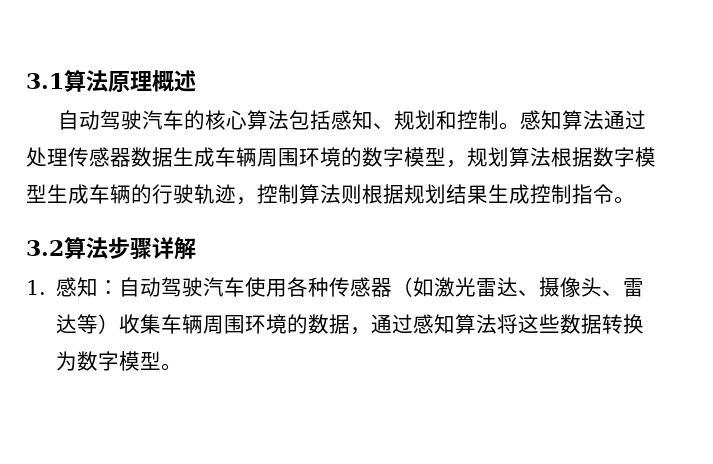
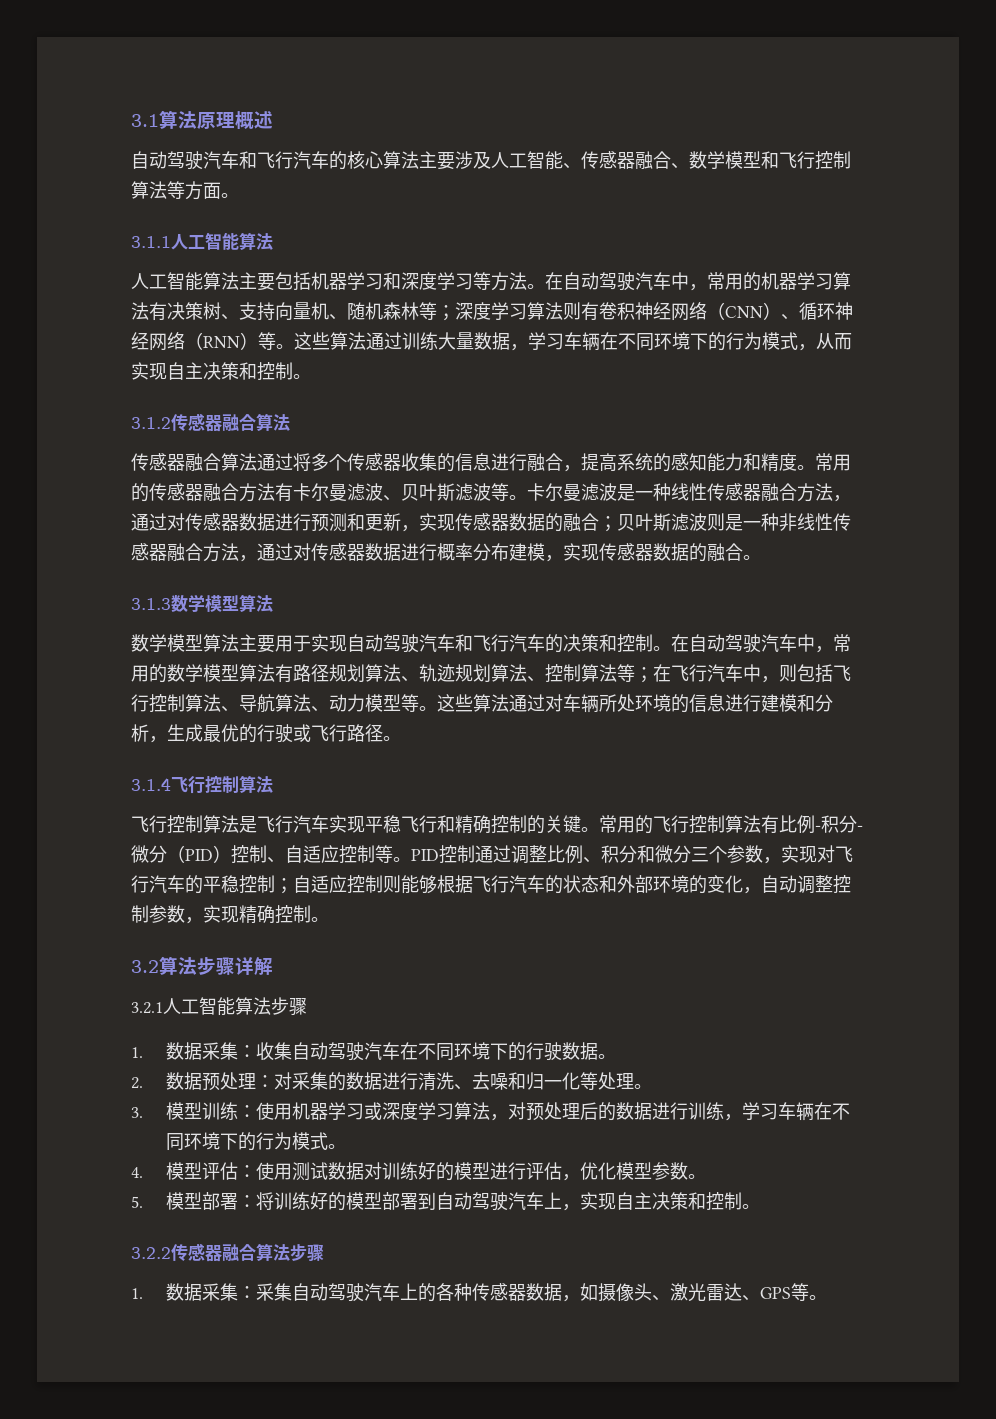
[183,110,646,130] [26,147,656,168] [26,184,614,205] 的核心算法包括感知、规划和控制。感知算法通过处理传感器数据生成车辆周围环境的数字模型，规划算法根据数字模型生成车辆的行驶轨迹，控制算法则根据规划结果生成控制指令 -> [239,151,851,170] [131,181,239,200] [131,232,273,250] [131,272,851,291] [131,302,853,321] [131,332,852,351] [131,362,311,381] [131,413,290,432] [131,453,851,472] [131,483,851,502] [131,513,851,532] [131,543,761,562] [131,594,273,612] [131,634,851,653] [131,664,851,683] [131,694,833,713] [131,724,401,743] [131,775,273,794] [131,815,863,834] [131,845,853,864] [131,875,851,894] [131,905,311,924] 和飞行汽车的核心算法主要涉及人工智能、传感器融合、数学模型和飞行控制算法等方面。 // 3.1.1人工智能算法 // 人工智能算法主要包括机器学习和深度学习等方法。在自动驾驶汽车中，常用的机器学习算法有决策树、支持向量机、随机森林等；深度学习算法则有卷积神经网络（CNN）、循环神经网络（RNN）等。这些算法通过训练大量数据，学习车辆在不同环境下的行为模式，从而实现自主决策和控制。 // 3.1.2传感器融合算法 // 传感器融合算法通过将多个传感器收集的信息进行融合，提高系统的感知能力和精度。常用的传感器融合方法有卡尔曼滤波、贝叶斯滤波等。卡尔曼滤波是一种线性传感器融合方法，通过对传感器数据进行预测和更新，实现传感器数据的融合；贝叶斯滤波则是一种非线性传感器融合方法，通过对传感器数据进行概率分布建模，实现传感器数据的融合。 // 3.1.3数学模型算法 // 数学模型算法主要用于实现自动驾驶汽车和飞行汽车的决策和控制。在自动驾驶汽车中，常用的数学模型算法有路径规划算法、轨迹规划算法、控制算法等；在飞行汽车中，则包括飞行控制算法、导航算法、动力模型等。这些算法通过对车辆所处环境的信息进行建模和分析，生成最优的行驶或飞行路径。 // 3.1.4飞行控制算法 // 飞行控制算法是飞行汽车实现平稳飞行和精确控制的关键。常用的飞行控制算法有比例-积分-微分（PID）控制、自适应控制等。PID控制通过调整比例、积分和微分三个参数，实现对飞行汽车的平稳控制；自适应控制则能够根据飞行汽车的状态和外部环境的变化，自动调整控制参数，实现精确控制
[26,277,645,297] [56,314,645,335] [56,351,162,371] 1.感知：自动驾驶汽车使用各种传感器（如激光雷达、摄像头、雷达等）收集车辆周围环境的数据，通过感知算法将这些数据转换为数字模型 -> [131,997,307,1016] [131,1042,616,1061] [131,1072,652,1091] [131,1102,850,1121] [165,1132,346,1151] [131,1162,706,1181] [131,1192,760,1211] [131,1243,324,1262] [131,1283,809,1302] 3.2.1人工智能算法步骤 // 1.数据采集：收集自动驾驶汽车在不同环境下的行驶数据。 // 2.数据预处理：对采集的数据进行清洗、去噪和归一化等处理。 // 3.模型训练：使用机器学习或深度学习算法，对预处理后的数据进行训练，学习车辆在不同环境下的行为模式。 // 4.模型评估：使用测试数据对训练好的模型进行评估，优化模型参数。 // 5.模型部署：将训练好的模型部署到自动驾驶汽车上，实现自主决策和控制。 // 3.2.2传感器融合算法步骤 // 1.数据采集：采集自动驾驶汽车上的各种传感器数据，如摄像头、激光雷达、GPS等

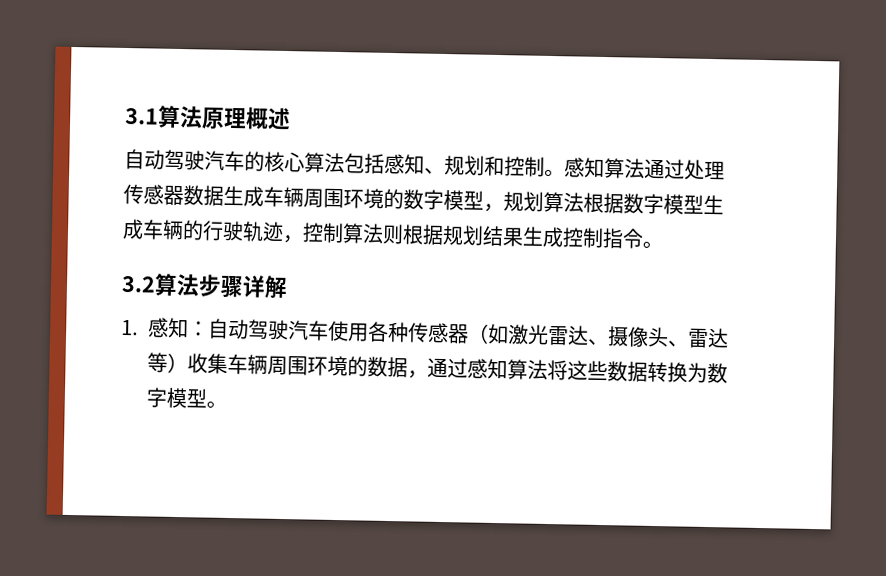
[239,151,851,170] [131,181,239,200] [131,232,273,250] [131,272,851,291] [131,302,853,321] [131,332,852,351] [131,362,311,381] [131,413,290,432] [131,453,851,472] [131,483,851,502] [131,513,851,532] [131,543,761,562] [131,594,273,612] [131,634,851,653] [131,664,851,683] [131,694,833,713] [131,724,401,743] [131,775,273,794] [131,815,863,834] [131,845,853,864] [131,875,851,894] [131,905,311,924] 和飞行汽车的核心算法主要涉及人工智能、传感器融合、数学模型和飞行控制算法等方面。 // 3.1.1人工智能算法 // 人工智能算法主要包括机器学习和深度学习等方法。在自动驾驶汽车中，常用的机器学习算法有决策树、支持向量机、随机森林等；深度学习算法则有卷积神经网络（CNN）、循环神经网络（RNN）等。这些算法通过训练大量数据，学习车辆在不同环境下的行为模式，从而实现自主决策和控制。 // 3.1.2传感器融合算法 // 传感器融合算法通过将多个传感器收集的信息进行融合，提高系统的感知能力和精度。常用的传感器融合方法有卡尔曼滤波、贝叶斯滤波等。卡尔曼滤波是一种线性传感器融合方法，通过对传感器数据进行预测和更新，实现传感器数据的融合；贝叶斯滤波则是一种非线性传感器融合方法，通过对传感器数据进行概率分布建模，实现传感器数据的融合。 // 3.1.3数学模型算法 // 数学模型算法主要用于实现自动驾驶汽车和飞行汽车的决策和控制。在自动驾驶汽车中，常用的数学模型算法有路径规划算法、轨迹规划算法、控制算法等；在飞行汽车中，则包括飞行控制算法、导航算法、动力模型等。这些算法通过对车辆所处环境的信息进行建模和分析，生成最优的行驶或飞行路径。 // 3.1.4飞行控制算法 // 飞行控制算法是飞行汽车实现平稳飞行和精确控制的关键。常用的飞行控制算法有比例-积分-微分（PID）控制、自适应控制等。PID控制通过调整比例、积分和微分三个参数，实现对飞行汽车的平稳控制；自适应控制则能够根据飞行汽车的状态和外部环境的变化，自动调整控制参数，实现精确控制 -> [244,151,725,180] [123,183,724,215] [122,218,644,249] 的核心算法包括感知、规划和控制。感知算法通过处理传感器数据生成车辆周围环境的数字模型，规划算法根据数字模型生成车辆的行驶轨迹，控制算法则根据规划结果生成控制指令
[131,997,307,1016] [131,1042,616,1061] [131,1072,652,1091] [131,1102,850,1121] [165,1132,346,1151] [131,1162,706,1181] [131,1192,760,1211] [131,1243,324,1262] [131,1283,809,1302] 3.2.1人工智能算法步骤 // 1.数据采集：收集自动驾驶汽车在不同环境下的行驶数据。 // 2.数据预处理：对采集的数据进行清洗、去噪和归一化等处理。 // 3.模型训练：使用机器学习或深度学习算法，对预处理后的数据进行训练，学习车辆在不同环境下的行为模式。 // 4.模型评估：使用测试数据对训练好的模型进行评估，优化模型参数。 // 5.模型部署：将训练好的模型部署到自动驾驶汽车上，实现自主决策和控制。 // 3.2.2传感器融合算法步骤 // 1.数据采集：采集自动驾驶汽车上的各种传感器数据，如摄像头、激光雷达、GPS等 -> [121,317,729,349] [147,352,728,384] [146,387,208,409] 1.感知：自动驾驶汽车使用各种传感器（如激光雷达、摄像头、雷达等）收集车辆周围环境的数据，通过感知算法将这些数据转换为数字模型

